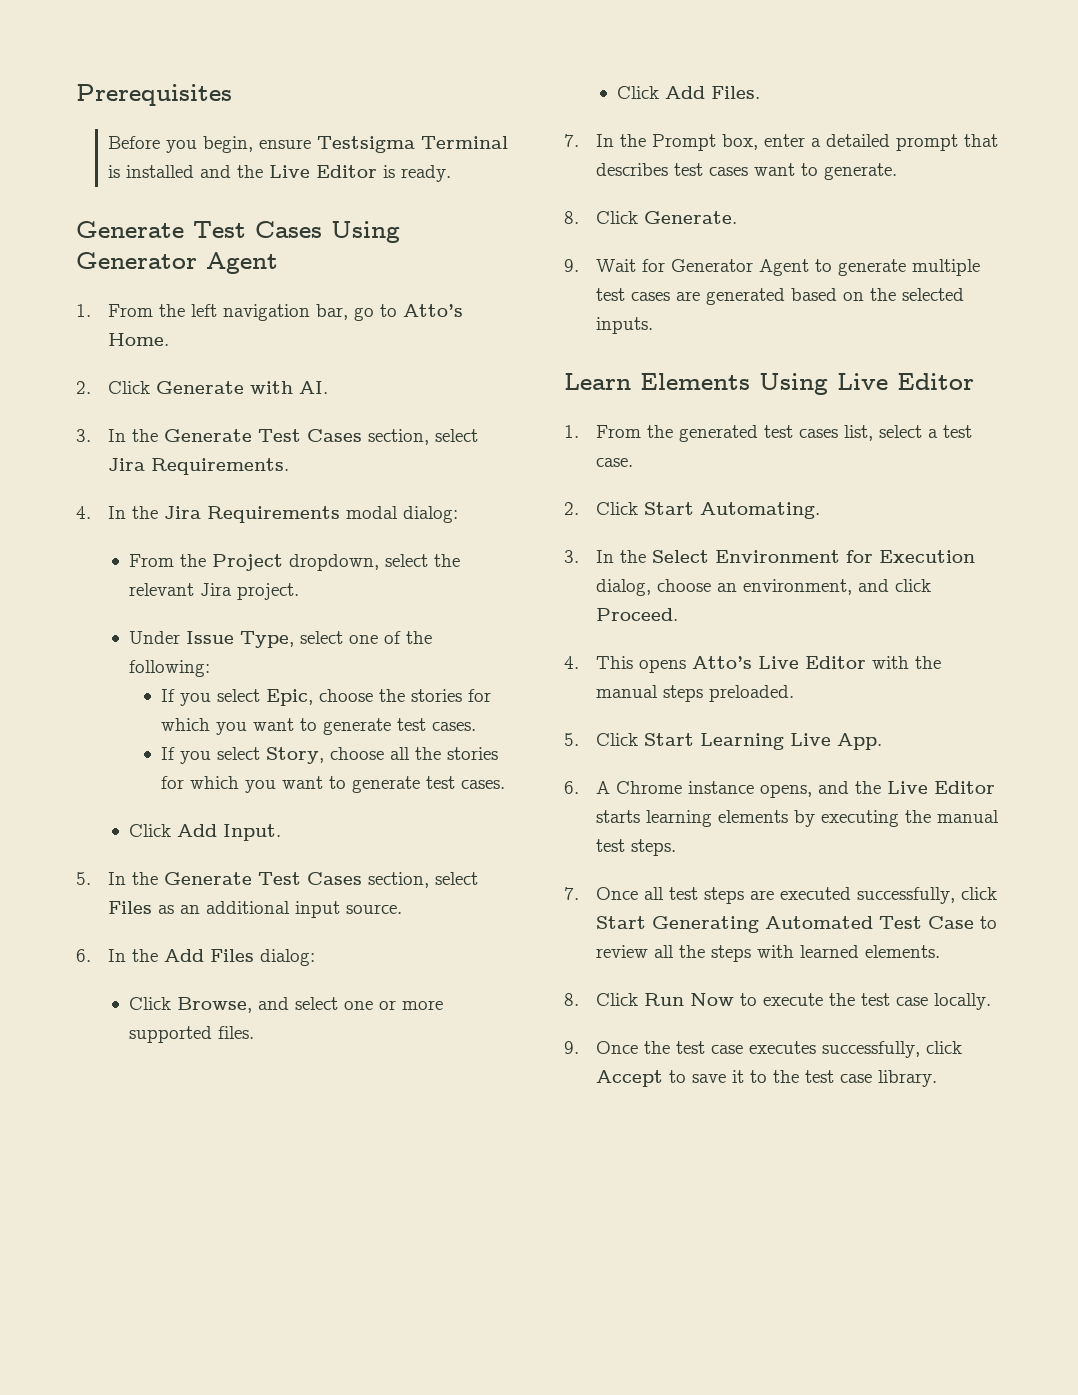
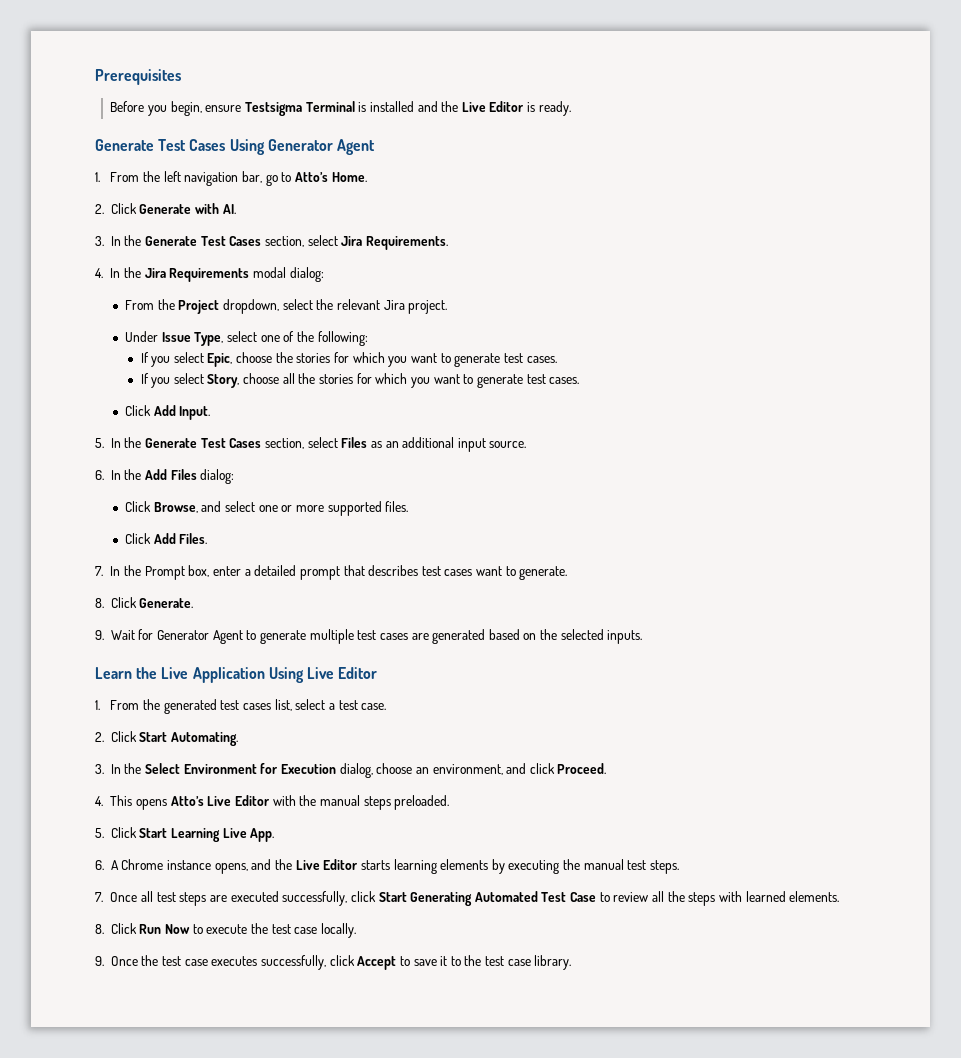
[640,373,750,390] Elements -> [136,667,265,683] the Live Application

